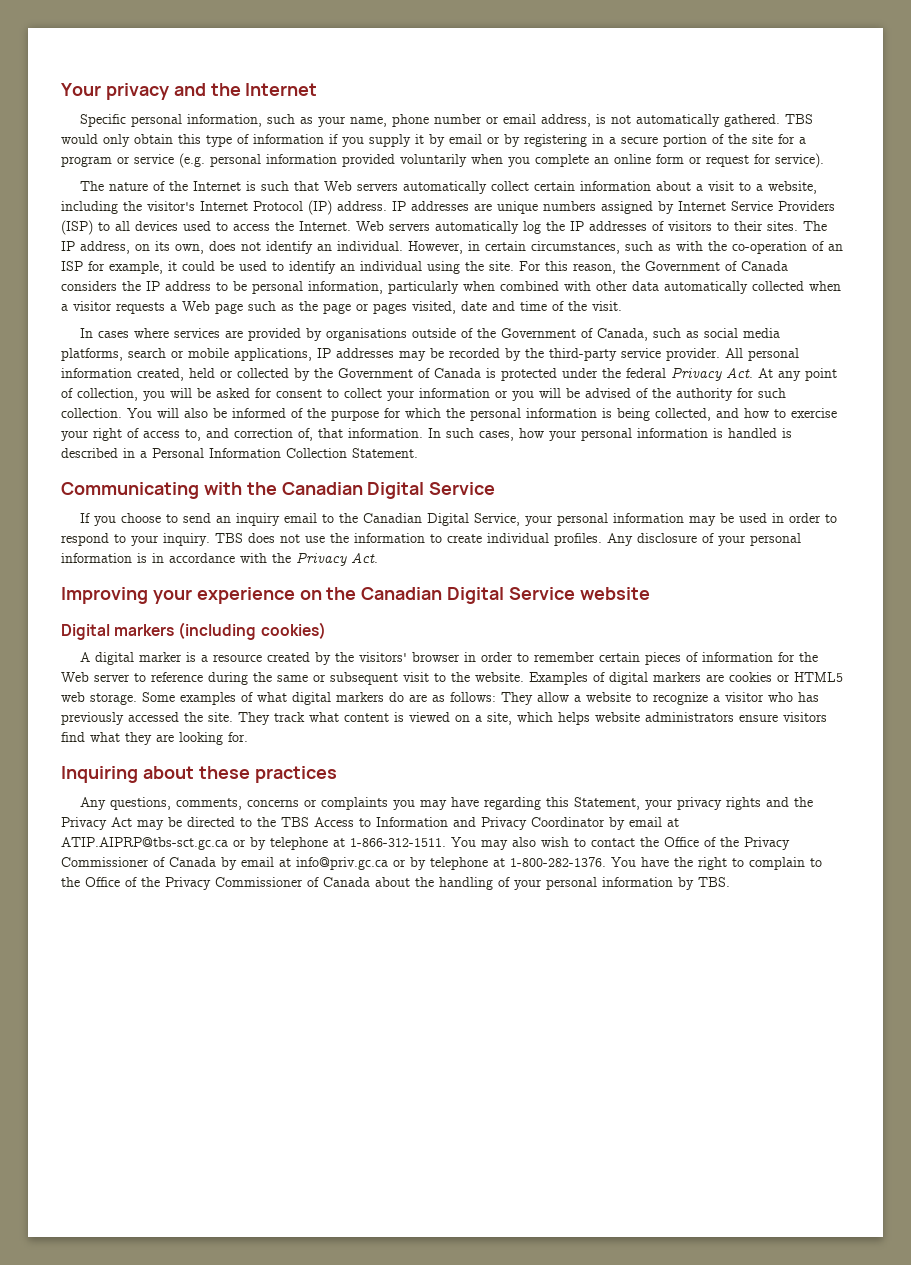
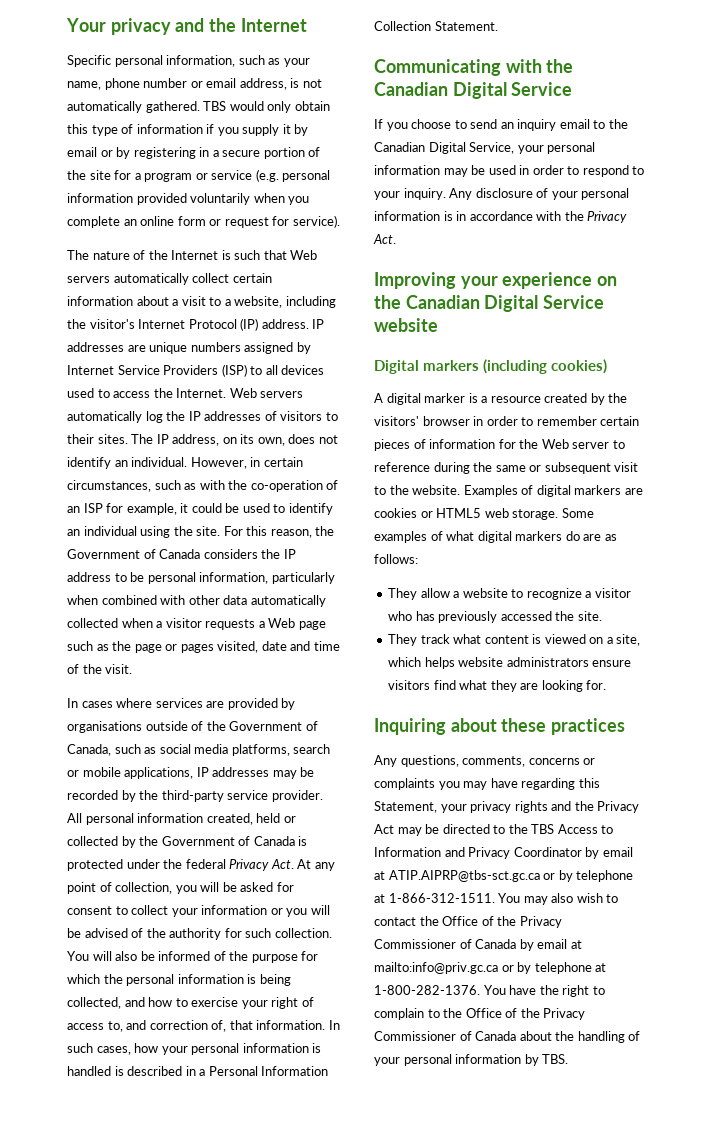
[215,533,602,546] TBS does not use the information to create individual profiles. -> (446, 194) none
(496, 697) none -> (418, 559) //
(233, 717) none -> (602, 616) //
[296,857,388,870] info@priv.gc.ca -> [374,962,498,974] mailto:info@priv.gc.ca

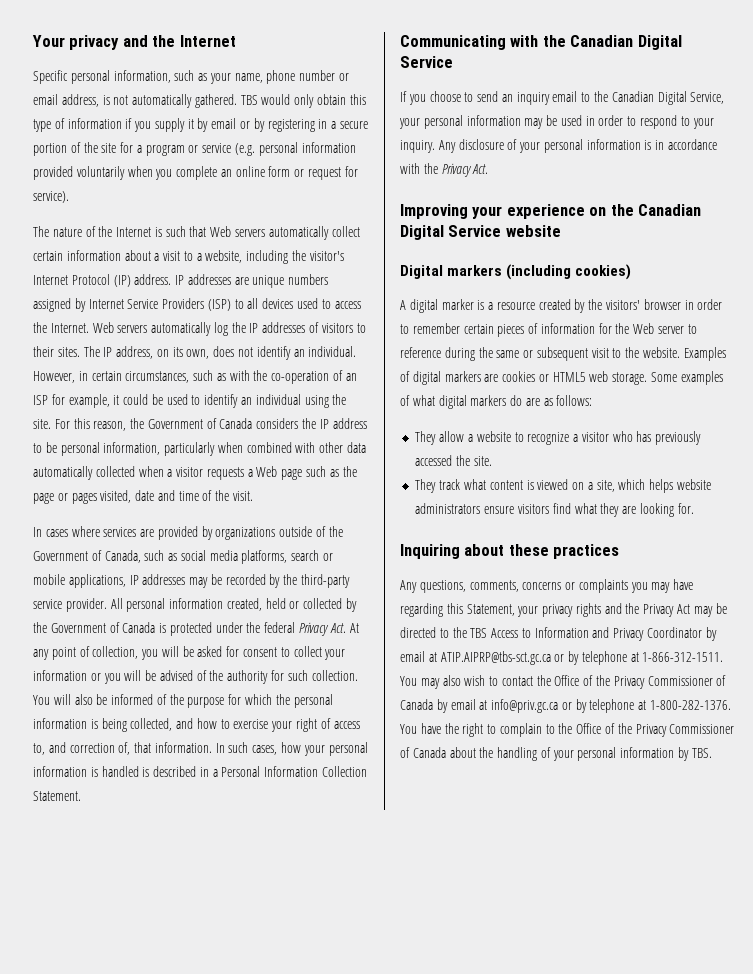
[67,721,142,733] organisations -> [215,527,276,540] organizations
[374,962,498,974] mailto:info@priv.gc.ca -> [491,699,559,713] info@priv.gc.ca

